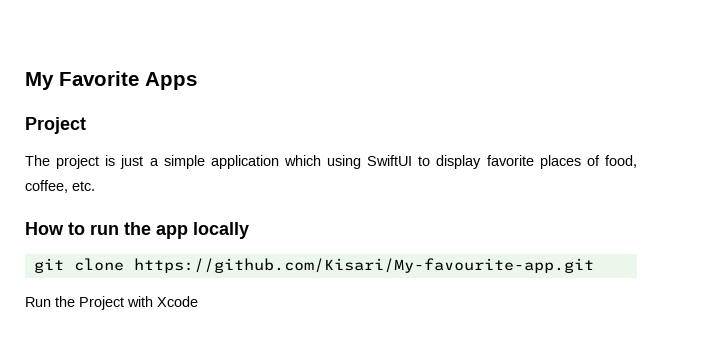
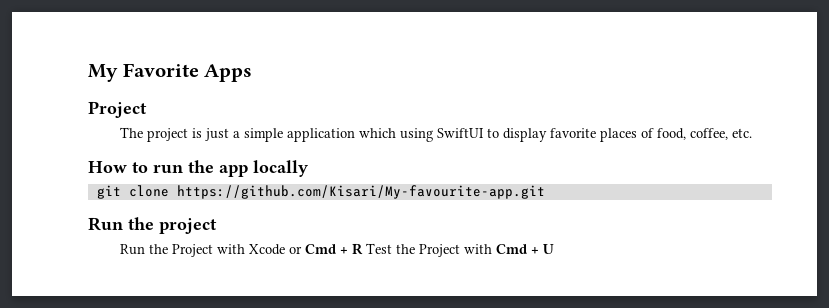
(594, 265) none -> [88,217,217,234] // Run the project
(198, 301) none -> [288,243,554,257] or Cmd + R Test the Project with Cmd + U

